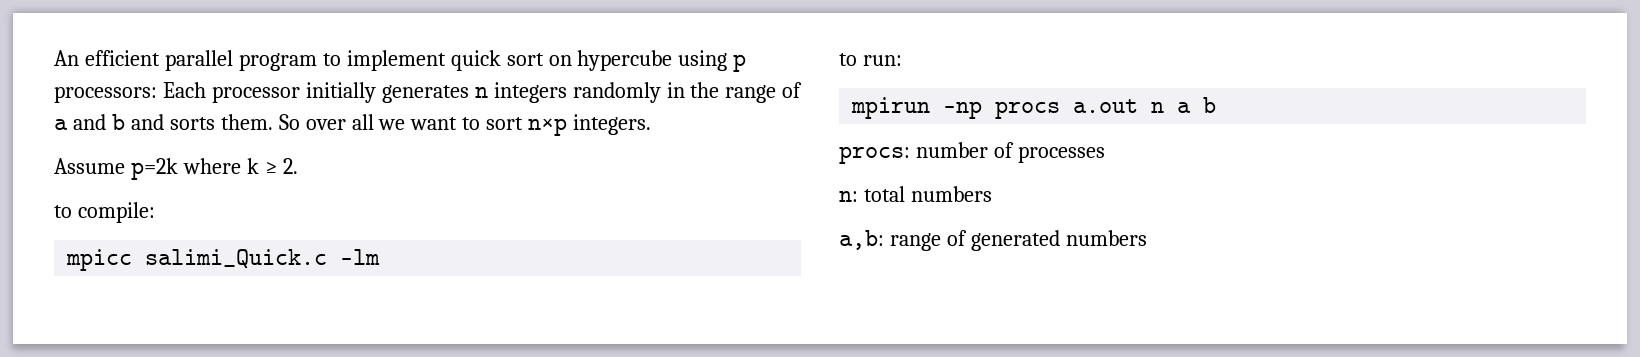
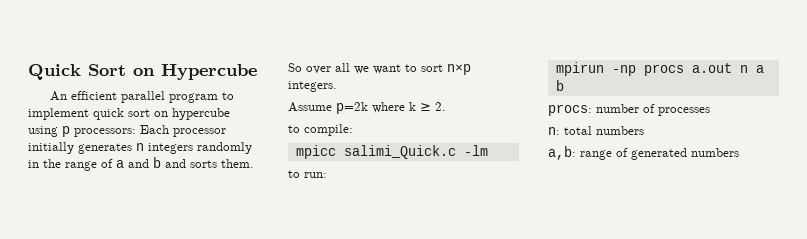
(54, 58) none -> [28,64,257,80] Quick Sort on Hypercube //

